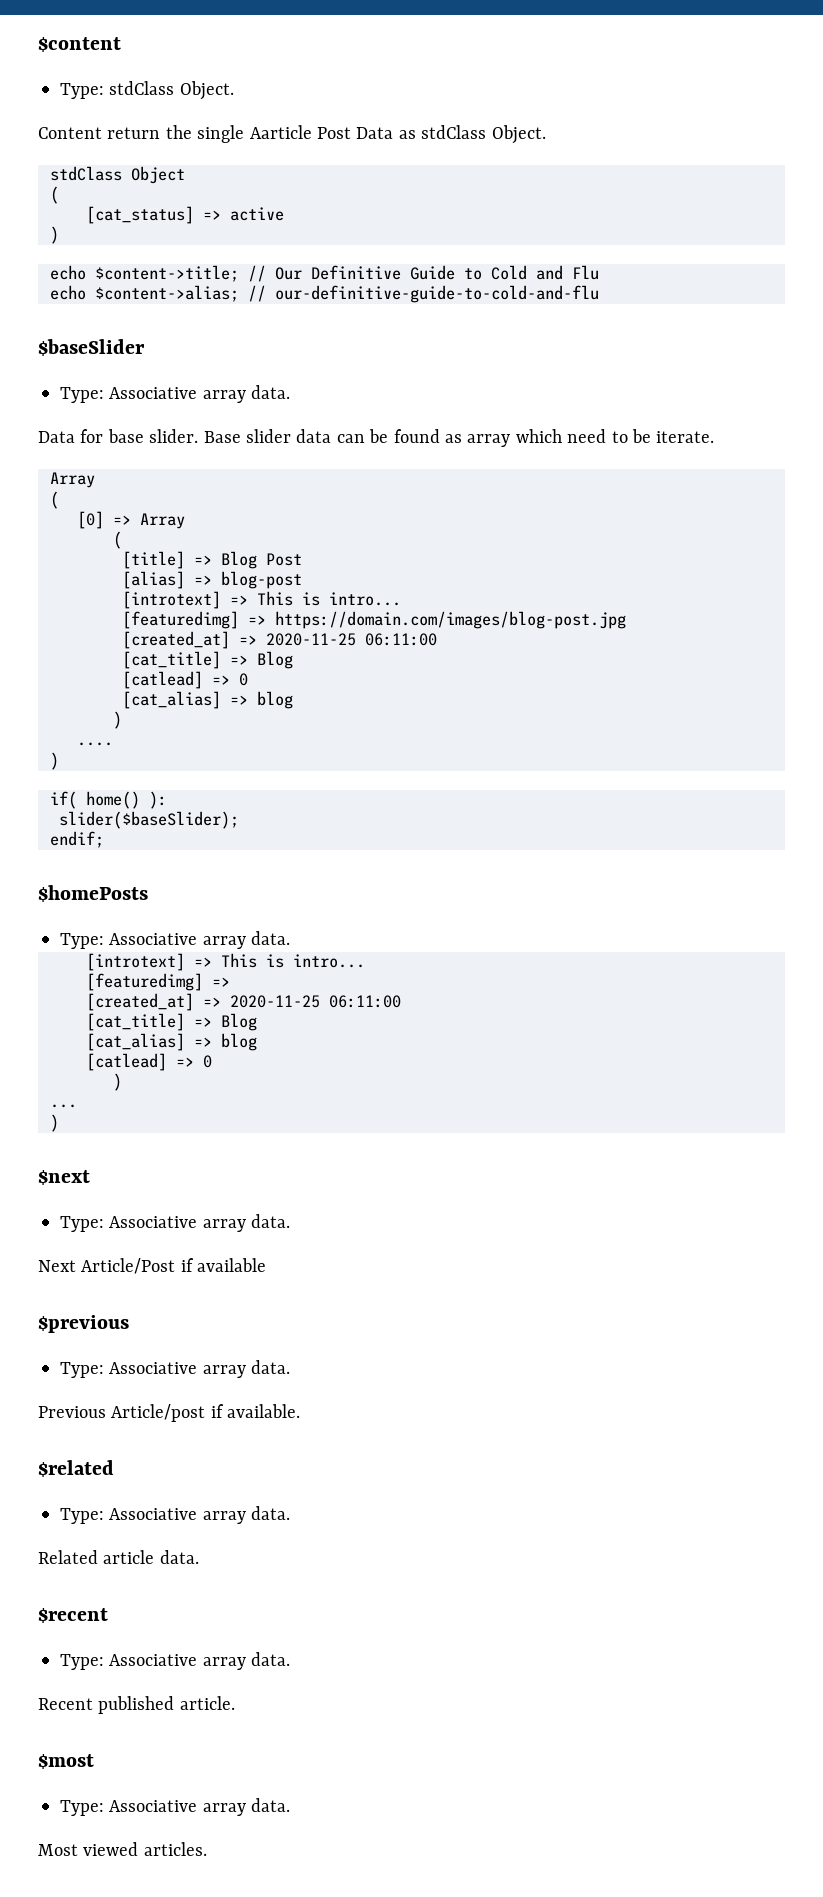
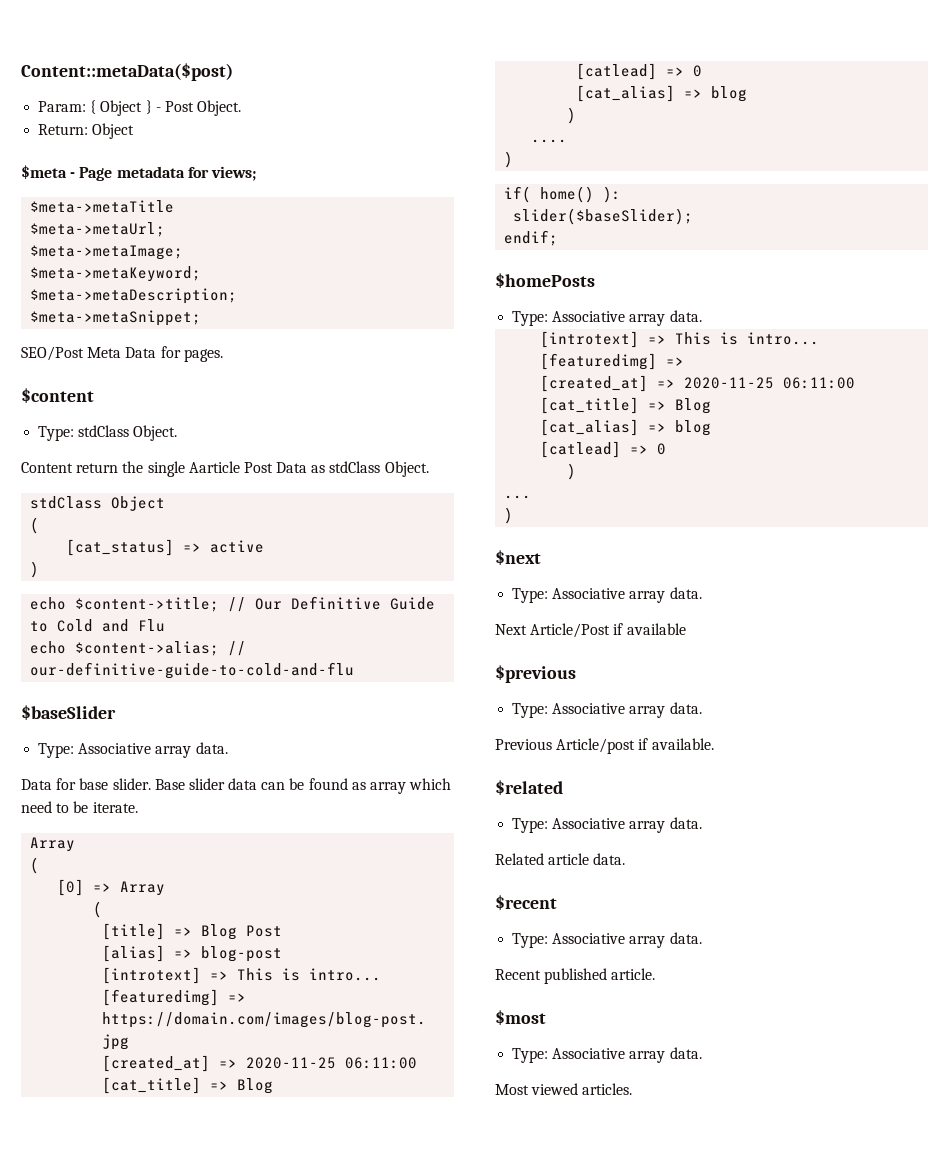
(38, 44) none -> [21,63,233,81] [38,100,242,116] [38,123,135,139] [21,165,256,181] [30,200,175,213] [30,222,166,237] [30,245,184,260] [30,266,202,282] [30,288,238,304] [30,310,202,326] [21,346,223,362] Content::metaData($post) // Param: { Object } - Post Object. // Return: Object // $meta - Page metadata for views; // $meta->metaTitle // $meta->metaUrl; // $meta->metaImage; // $meta->metaKeyword; // $meta->metaDescription; // $meta->metaSnippet; // SEO/Post Meta Data for pages. //

